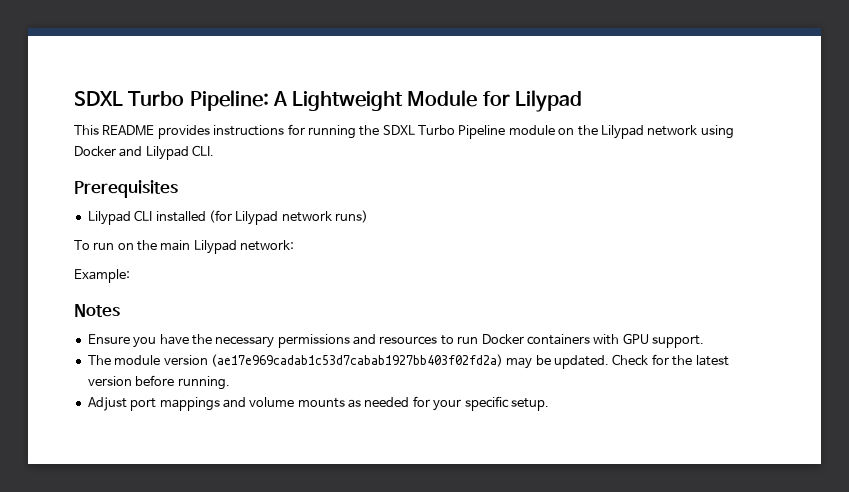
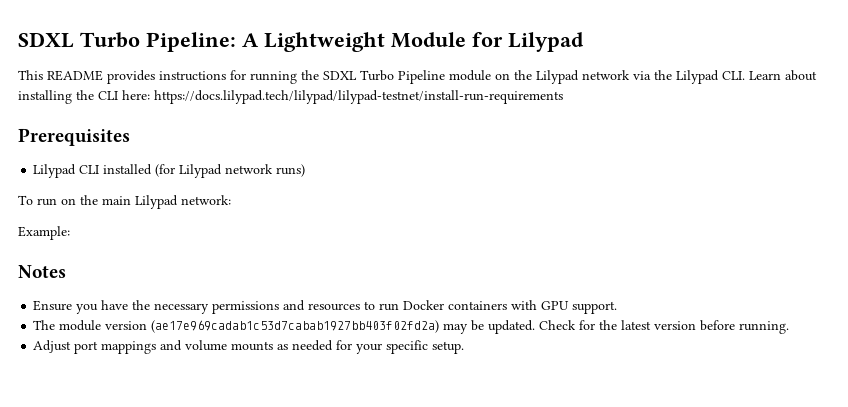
[700,125,734,139] [74,146,143,157] using Docker and -> [633,70,672,80] via the
(215, 150) none -> [749,70,817,81] [18,90,563,104] Learn about installing the CLI here: https://docs.lilypad.tech/lilypad/lilypad-testnet/install-run-requirements

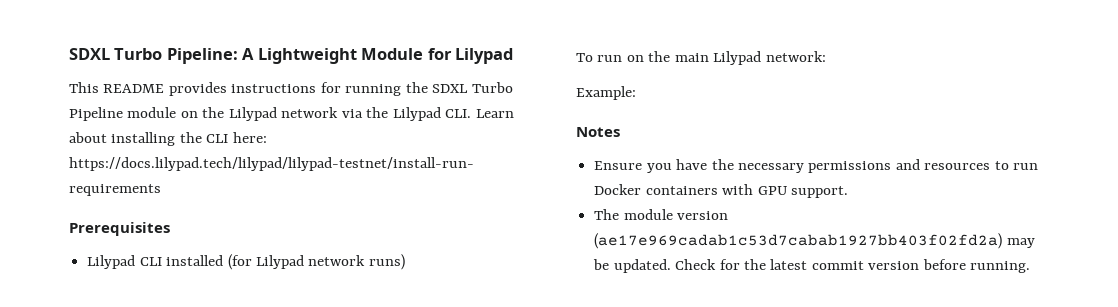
(652, 325) none -> [811,261,864,270] commit
[33,340,465,354] // Adjust port mappings and volume mounts as needed for your specific setup. -> (1031, 267) none

